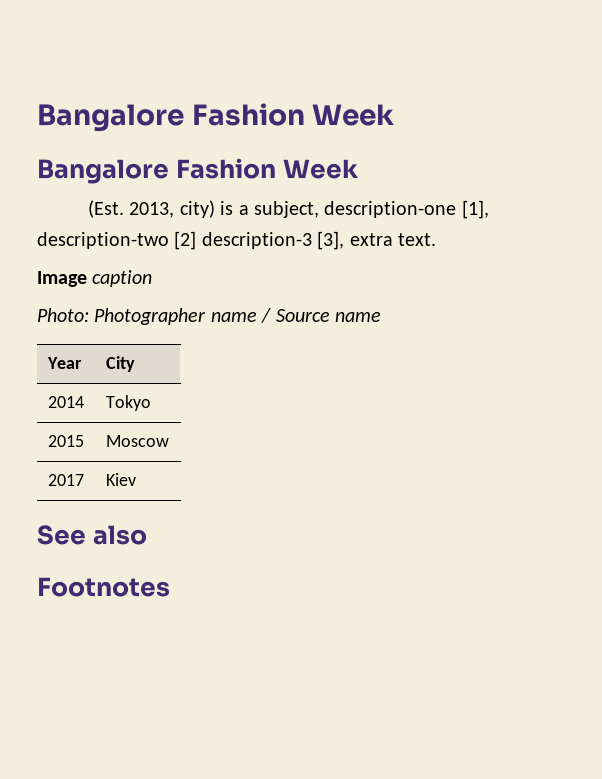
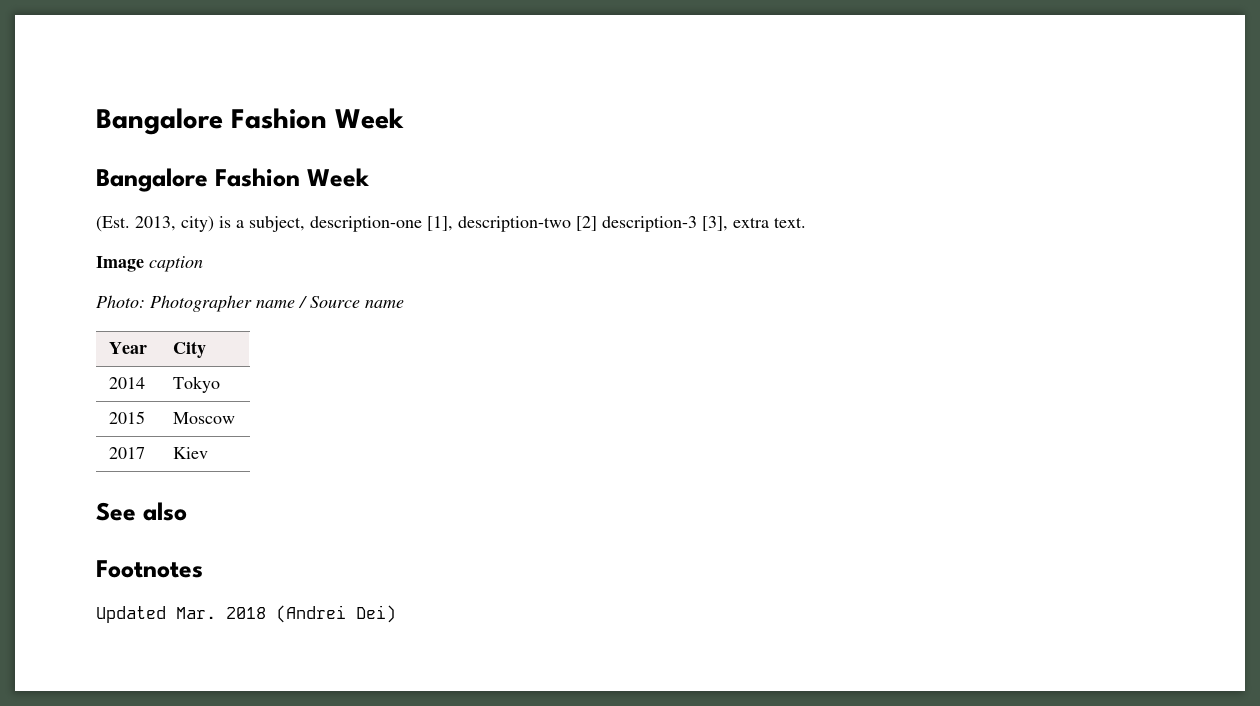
(170, 587) none -> [96,605,396,623] // Updated Mar. 2018 (Andrei Dei)

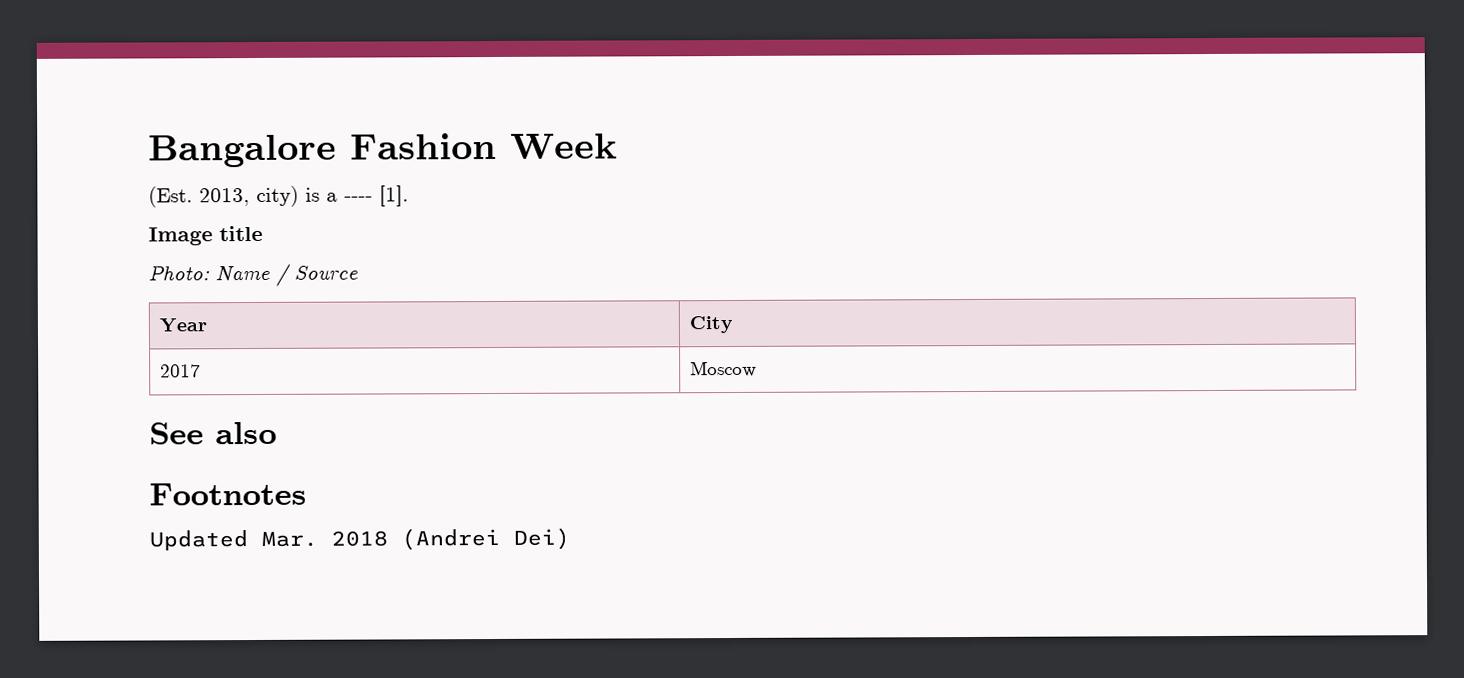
[96,108,404,135] [96,168,370,192] Bangalore Fashion Week // Bangalore Fashion Week -> [148,132,617,168] Bangalore Fashion Week
[249,216,806,232] subject, description-one [1], description-two [2] description-3 [3], extra text. -> [344,185,409,207] ---- [1].
[149,256,203,272] caption -> [219,225,263,242] title
[150,295,295,312] Photographer name -> [215,265,270,282] Name
[365,300,404,308] name -> (358, 272) none
[108,377,145,389] [172,376,220,393] [108,411,145,424] 2014 | Tokyo // 2015 -> [159,364,201,378] 2017
[108,447,145,459] [172,447,208,459] // 2017 | Kiev -> (757, 369) none

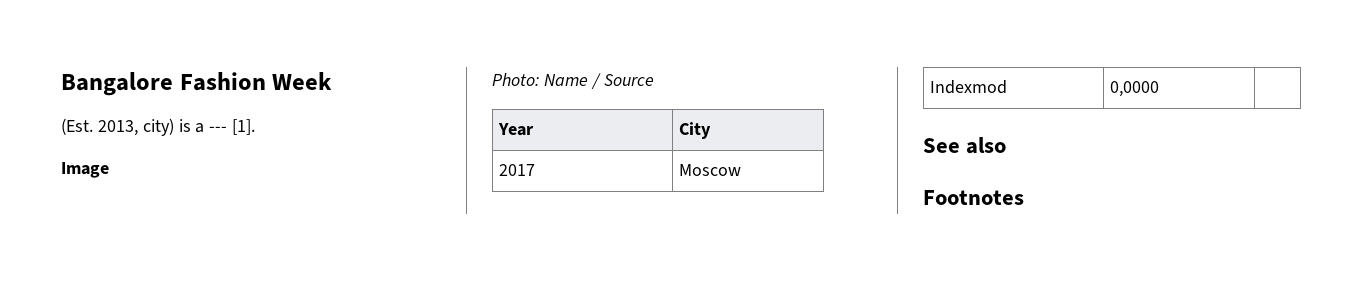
[344,196,373,202] ---- -> [209,126,228,132] ---
[219,225,263,242] title -> (109, 170) none
(757, 369) none -> [930,80,1008,94] [1110,81,1160,97] // Indexmod | 0,0000 |
[149,527,570,551] // Updated Mar. 2018 (Andrei Dei) -> (1024, 197) none

